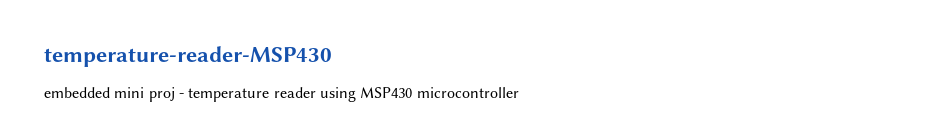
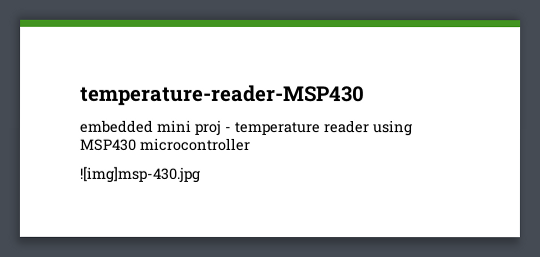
(519, 92) none -> [79,166,200,183] // ![img]msp-430.jpg

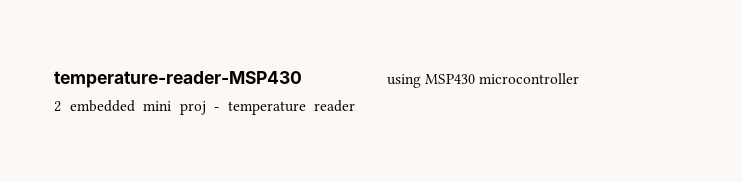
(365, 95) none -> [54,101,61,112] 2
[79,166,200,183] // ![img]msp-430.jpg -> (580, 78) none

